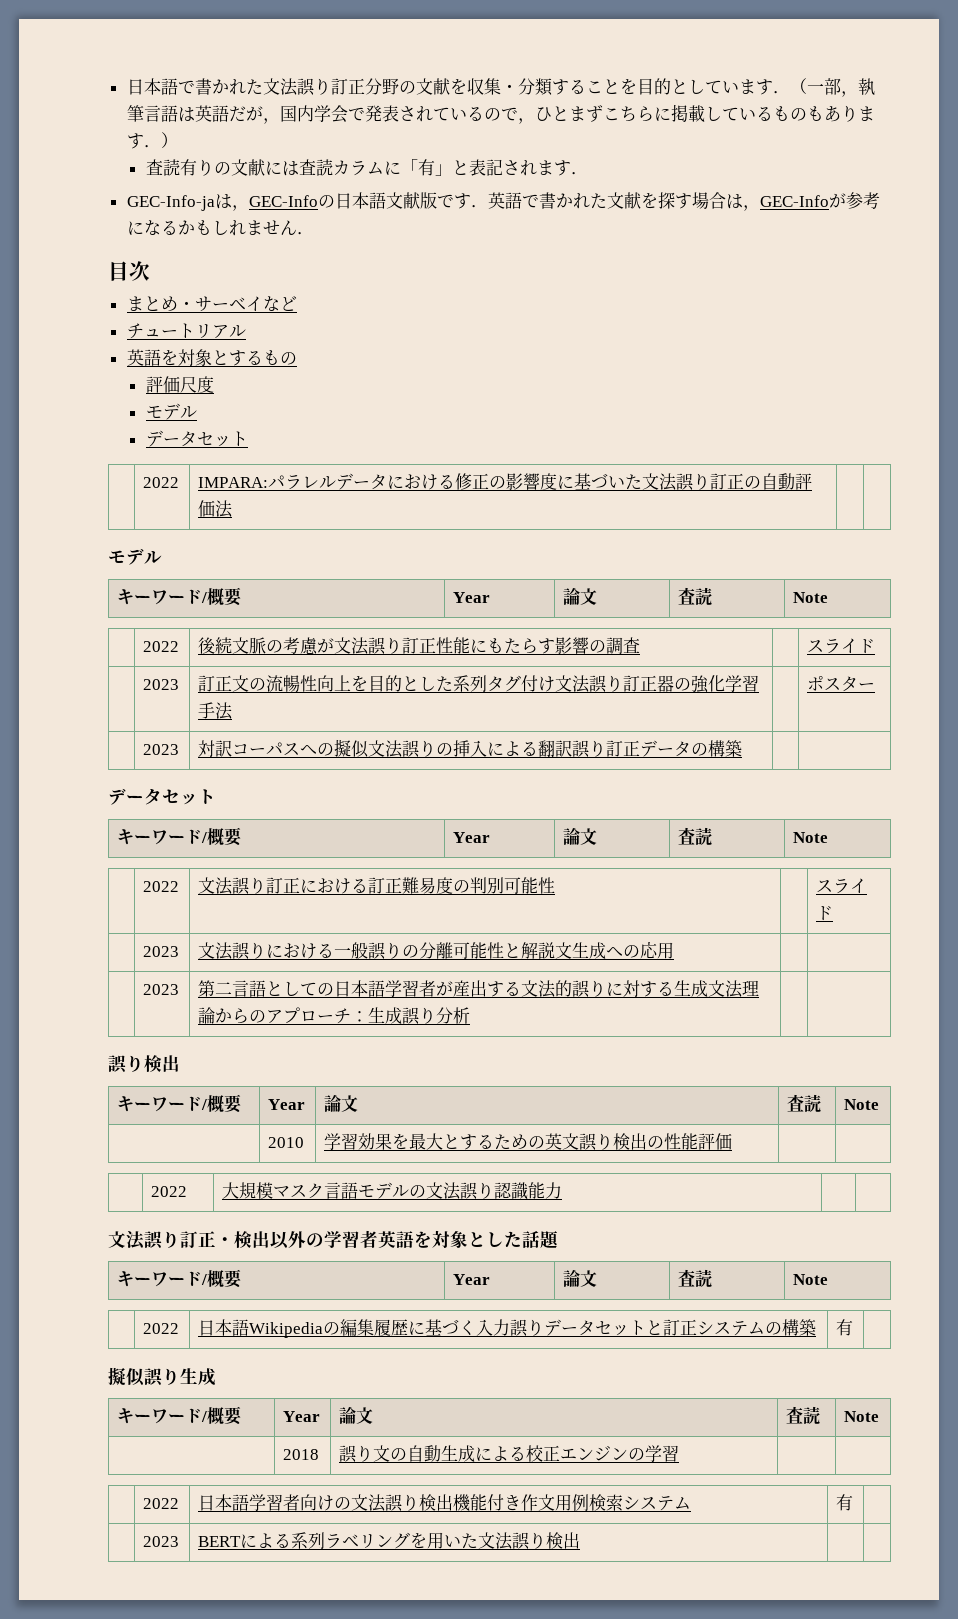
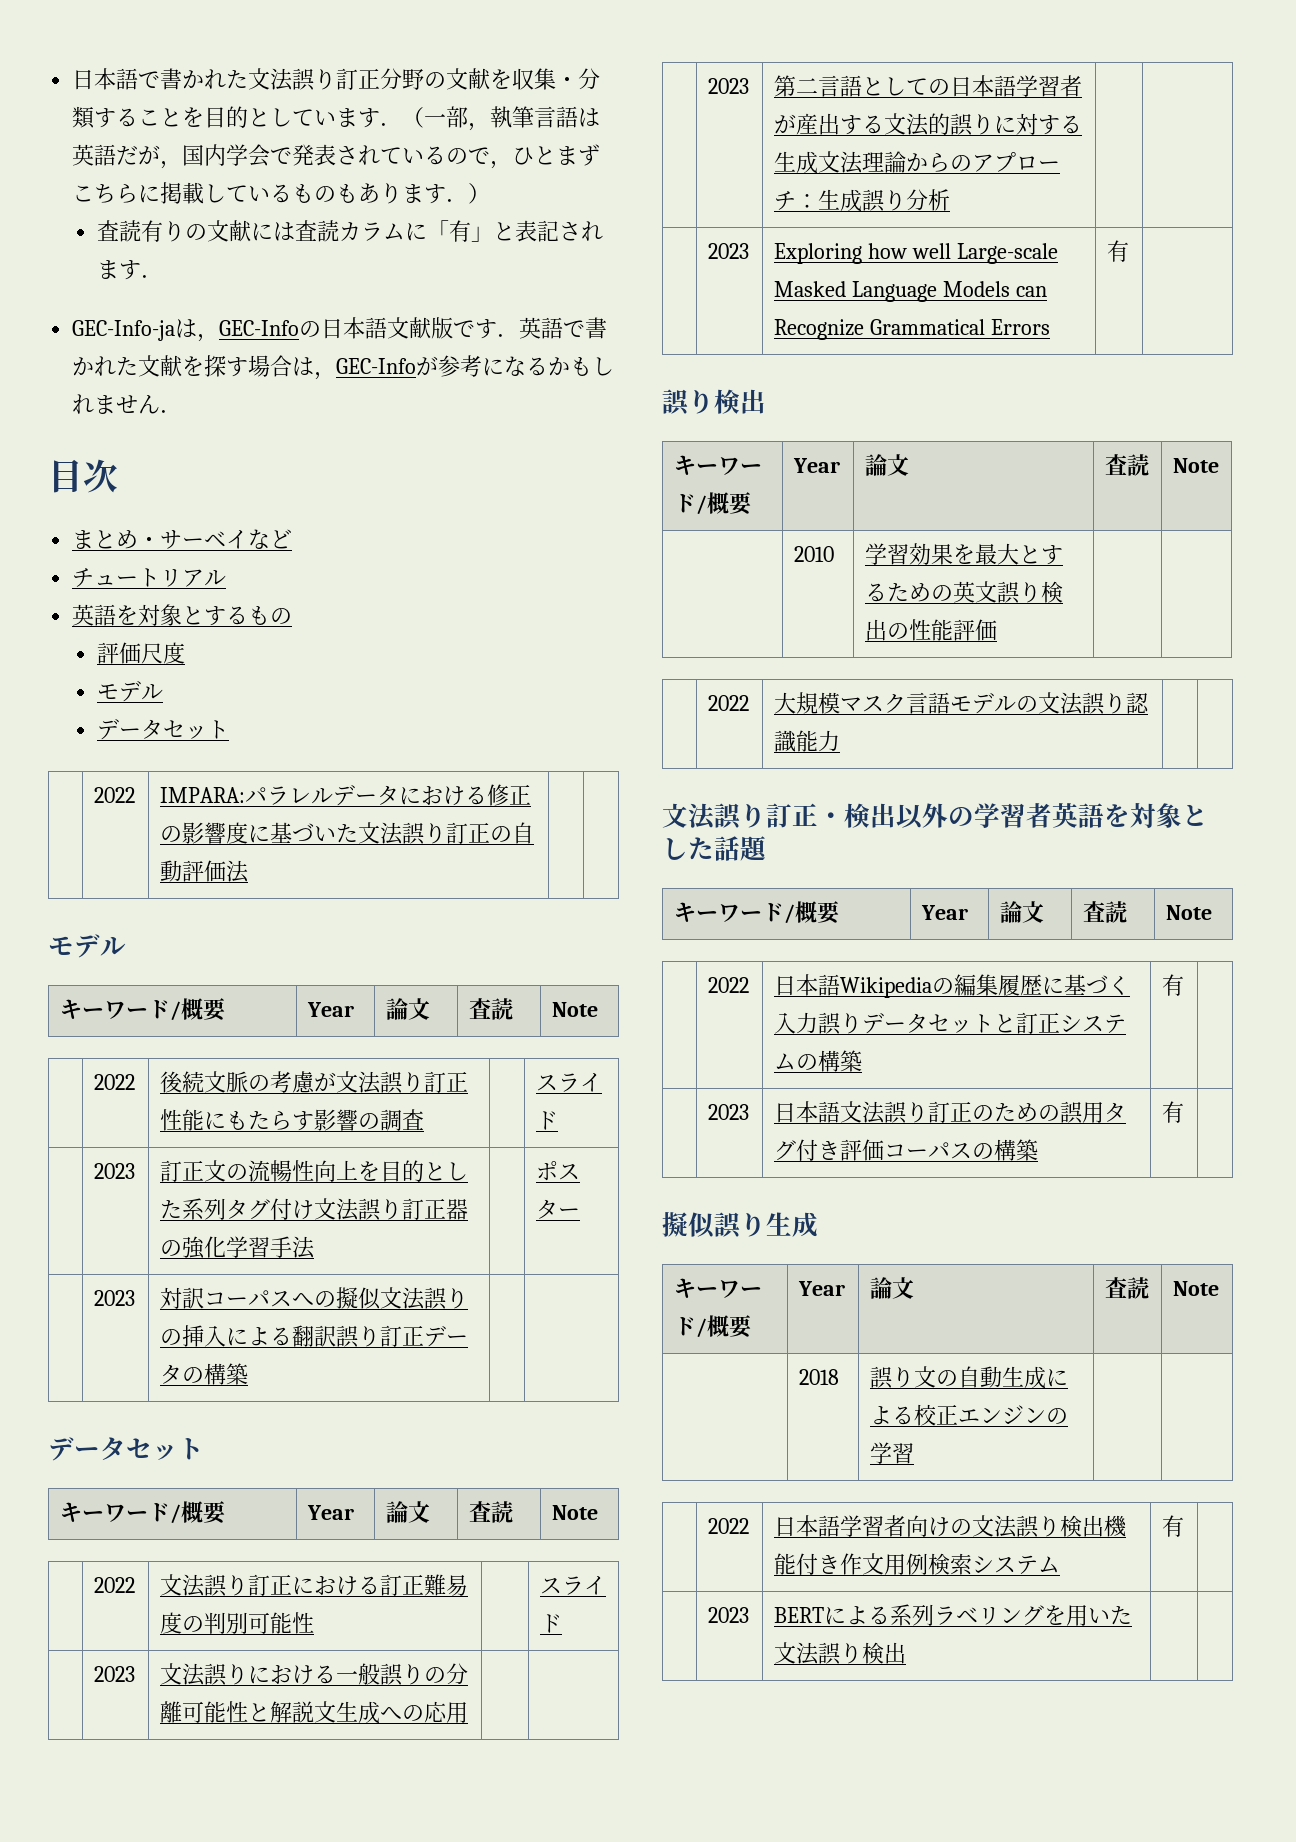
(471, 1015) none -> [707,243,749,259] [773,243,1058,264] [773,281,1047,302] [773,319,1050,340] [1106,240,1129,262] // | 2023 | Exploring how well Large-scale Masked Language Models can Recognize Grammatical Errors | 有 |
(854, 1327) none -> [707,1104,749,1120] [773,1101,1126,1124] [773,1139,1038,1161] [1161,1101,1184,1123] // | 2023 | 日本語文法誤り訂正のための誤用タグ付き評価コーパスの構築 | 有 |

